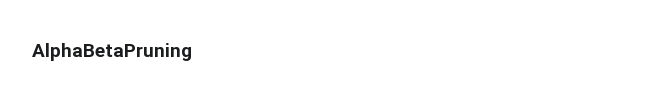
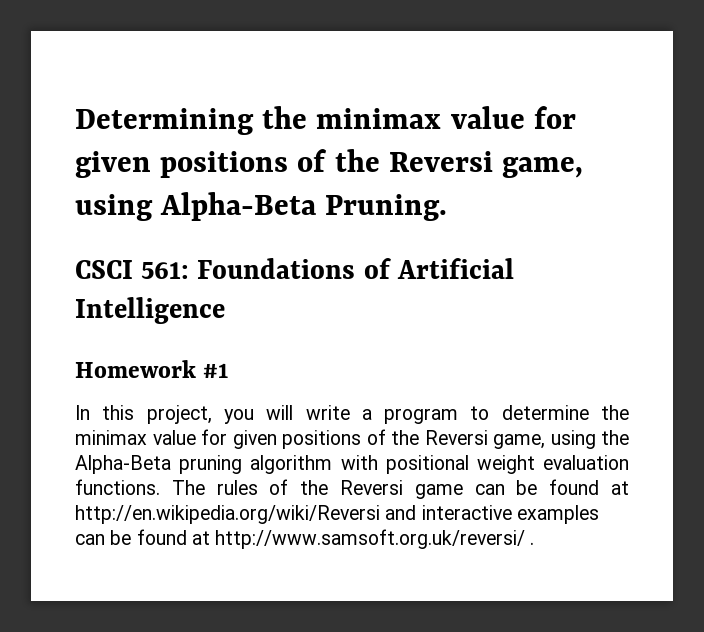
[32,43,192,61] AlphaBetaPruning -> [75,106,576,135] [75,149,583,178] [75,192,448,221] [75,258,514,279] [75,297,225,324] [75,360,230,378] [75,405,629,424] [75,429,629,449] [75,455,629,474] [75,479,629,499] [75,505,599,524] [75,529,535,549] Determining the minimax value for given positions of the Reversi game, using Alpha-Beta Pruning. // CSCI 561: Foundations of Artificial Intelligence // Homework #1 // In this project, you will write a program to determine the minimax value for given positions of the Reversi game, using the Alpha-Beta pruning algorithm with positional weight evaluation functions. The rules of the Reversi game can be found at http://en.wikipedia.org/wiki/Reversi and interactive examples can be found at http://www.samsoft.org.uk/reversi/ .

